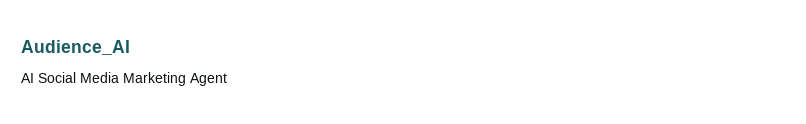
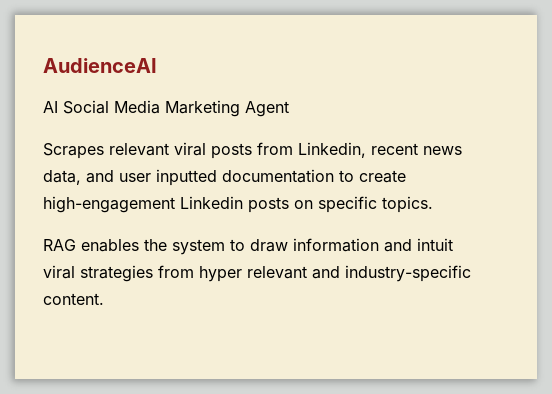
[21,40,130,55] Audience_AI -> [43,58,157,73] AudienceAI
(227, 79) none -> [43,142,462,159] [43,169,406,186] [43,196,433,213] [43,238,453,255] [43,265,471,282] [43,293,104,305] // Scrapes relevant viral posts from Linkedin, recent news data, and user inputted documentation to create high-engagement Linkedin posts on specific topics. // RAG enables the system to draw information and intuit viral strategies from hyper relevant and industry-specific content.

